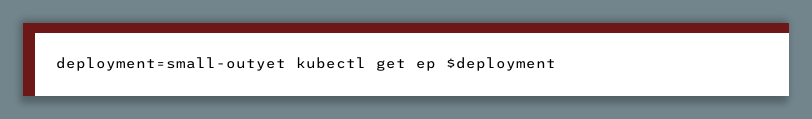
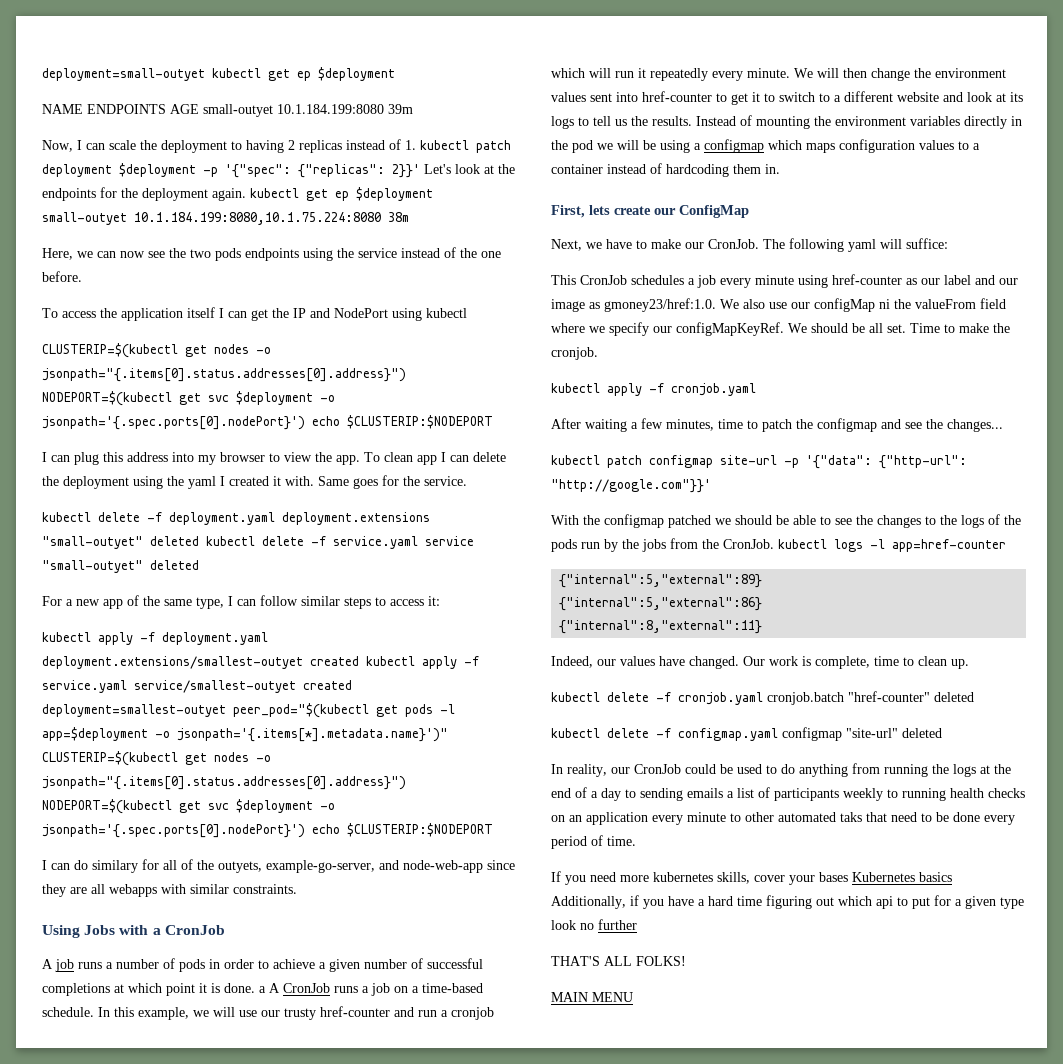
(556, 64) none -> [42,104,413,117] [42,139,511,153] [42,163,515,178] [42,187,433,201] [42,212,409,225] [42,247,501,261] [42,271,82,282] [42,307,467,321] [42,343,271,358] [42,368,406,382] [42,391,335,406] [42,415,493,430] [42,452,506,465] [42,475,467,489] [42,512,430,525] [42,536,474,549] [42,560,199,573] [42,595,440,609] [42,632,268,645] [42,656,479,669] [42,680,352,693] [42,703,455,718] [42,727,448,742] [42,751,271,766] [42,776,406,790] [42,799,335,814] [42,823,493,838] [42,859,515,873] [42,884,297,897] [42,925,225,938] [42,958,483,972] [42,983,483,996] [42,1006,494,1020] [551,68,1006,81] [551,91,1023,105] [551,115,1022,129] [551,139,980,153] [551,163,780,177] [551,205,749,218] [551,238,948,252] [551,274,1018,288] [551,298,1006,312] [551,322,1010,336] [551,347,598,360] [551,383,756,396] [551,418,1003,432] [551,455,967,469] [551,479,711,493] [551,514,1021,528] [551,538,1006,552] [559,574,763,588] [559,597,763,611] [559,620,763,634] [551,656,969,669] [551,691,974,705] [551,727,942,741] [551,763,1011,777] [551,787,1025,801] [551,812,1015,825] [551,835,636,849] [551,871,952,885] [551,895,1024,909] [551,919,637,930] [551,956,686,966] [551,992,633,1002] // NAME ENDPOINTS AGE small-outyet 10.1.184.199:8080 39m // Now, I can scale the deployment to having 2 replicas instead of 1. kubectl patch deployment $deployment -p '{"spec": {"replicas": 2}}' Let's look at the endpoints for the deployment again. kubectl get ep $deployment small-outyet 10.1.184.199:8080,10.1.75.224:8080 38m // Here, we can now see the two pods endpoints using the service instead of the one before. // To access the application itself I can get the IP and NodePort using kubectl // CLUSTERIP=$(kubectl get nodes -o jsonpath="{.items[0].status.addresses[0].address}") NODEPORT=$(kubectl get svc $deployment -o jsonpath='{.spec.ports[0].nodePort}') echo $CLUSTERIP:$NODEPORT // I can plug this address into my browser to view the app. To clean app I can delete the deployment using the yaml I created it with. Same goes for the service. // kubectl delete -f deployment.yaml deployment.extensions "small-outyet" deleted kubectl delete -f service.yaml service "small-outyet" deleted // For a new app of the same type, I can follow similar steps to access it: // kubectl apply -f deployment.yaml deployment.extensions/smallest-outyet created kubectl apply -f service.yaml service/smallest-outyet created deployment=smallest-outyet peer_pod="$(kubectl get pods -l app=$deployment -o jsonpath='{.items[*].metadata.name}')" CLUSTERIP=$(kubectl get nodes -o jsonpath="{.items[0].status.addresses[0].address}") NODEPORT=$(kubectl get svc $deployment -o jsonpath='{.spec.ports[0].nodePort}') echo $CLUSTERIP:$NODEPORT // I can do similary for all of the outyets, example-go-server, and node-web-app since they are all webapps with similar constraints. // Using Jobs with a CronJob // A job runs a number of pods in order to achieve a given number of successful completions at which point it is done. a A CronJob runs a job on a time-based schedule. In this example, we will use our trusty href-counter and run a cronjob which will run it repeatedly every minute. We will then change the environment values sent into href-counter to get it to switch to a different website and look at its logs to tell us the results. Instead of mounting the environment variables directly in the pod we will be using a configmap which maps configuration values to a container instead of hardcoding them in. // First, lets create our ConfigMap // Next, we have to make our CronJob. The following yaml will suffice: // This CronJob schedules a job every minute using href-counter as our label and our image as gmoney23/href:1.0. We also use our configMap ni the valueFrom field where we specify our configMapKeyRef. We should be all set. Time to make the cronjob. // kubectl apply -f cronjob.yaml // After waiting a few minutes, time to patch the configmap and see the changes... // kubectl patch configmap site-url -p '{"data": {"http-url": "http://google.com"}}' // With the configmap patched we should be able to see the changes to the logs of the pods run by the jobs from the CronJob. kubectl logs -l app=href-counter // {"internal":5,"external":89} // {"internal":5,"external":86} // {"internal":8,"external":11} // Indeed, our values have changed. Our work is complete, time to clean up. // kubectl delete -f cronjob.yaml cronjob.batch "href-counter" deleted // kubectl delete -f configmap.yaml configmap "site-url" deleted // In reality, our CronJob could be used to do anything from running the logs at the end of a day to sending emails a list of participants weekly to running health checks on an application every minute to other automated taks that need to be done every period of time. // If you need more kubernetes skills, cover your bases Kubernetes basics Additionally, if you have a hard time figuring out which api to put for a given type look no further // THAT'S ALL FOLKS! // MAIN MENU

